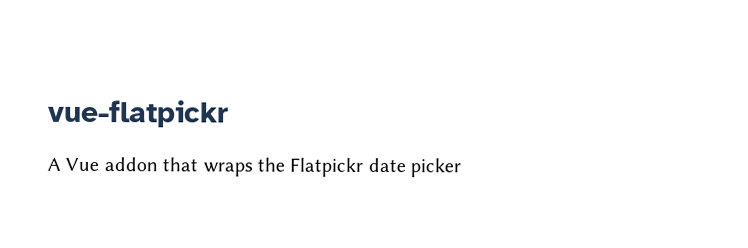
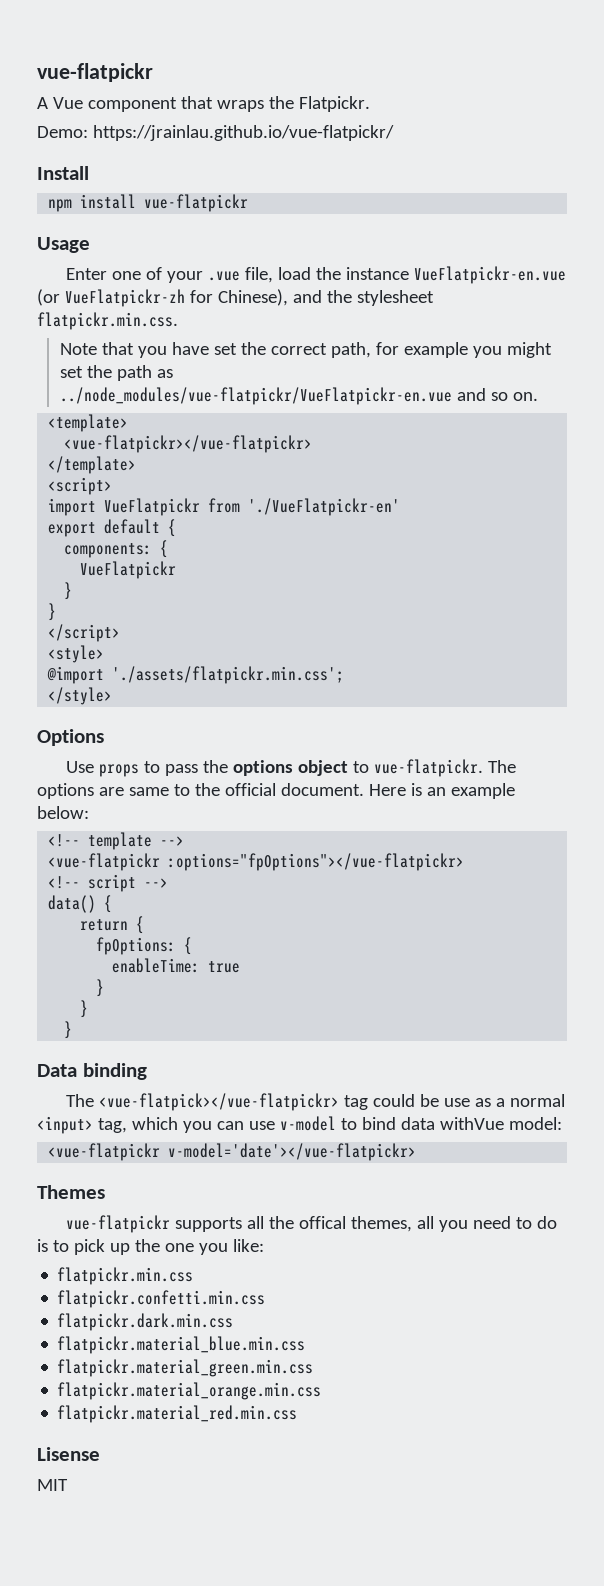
[103,157,158,172] addon -> [87,97,177,112] component
[289,157,462,178] Flatpickr date picker -> [298,96,370,112] [37,125,394,141] [37,166,89,180] [48,194,249,212] [37,237,90,253] [66,266,566,284] [37,289,434,307] [37,312,178,330] [59,342,552,358] [59,365,173,381] [59,387,538,405] [48,414,129,432] [64,435,313,453] [48,456,137,474] [48,477,113,495] [48,498,401,516] [48,519,177,537] [64,540,169,558] [80,561,177,579] [64,582,73,600] [48,603,57,621] [48,624,121,642] [48,645,105,663] [47,666,345,684] [48,687,113,705] [37,729,104,746] [66,759,516,777] [37,783,515,799] [37,806,89,819] [48,832,185,850] [48,853,465,871] [48,874,169,892] [48,895,113,913] [80,916,145,934] [96,937,193,955] [112,958,241,973] [96,979,105,997] [80,1000,89,1018] [64,1021,73,1039] [37,1063,147,1080] [66,1093,565,1111] [37,1116,562,1134] [48,1143,417,1161] [37,1185,105,1199] [66,1215,557,1233] [37,1239,264,1255] [57,1267,194,1285] [57,1290,266,1308] [57,1313,234,1331] [57,1336,306,1354] [57,1359,314,1377] [57,1382,322,1400] [57,1405,298,1423] [37,1447,100,1461] [37,1479,68,1491] Flatpickr. // Demo: https://jrainlau.github.io/vue-flatpickr/ // Install // npm install vue-flatpickr // Usage // Enter one of your .vue file, load the instance VueFlatpickr-en.vue (or VueFlatpickr-zh for Chinese), and the stylesheet flatpickr.min.css. // Note that you have set the correct path, for example you might set the path as ../node_modules/vue-flatpickr/VueFlatpickr-en.vue and so on. // <template> // <vue-flatpickr></vue-flatpickr> // </template> // <script> // import VueFlatpickr from './VueFlatpickr-en' // export default { // components: { // VueFlatpickr // } // } // </script> // <style> // @import './assets/flatpickr.min.css'; // </style> // Options // Use props to pass the options object to vue-flatpickr. The options are same to the official document. Here is an example below: // <!-- template --> // <vue-flatpickr :options="fpOptions"></vue-flatpickr> // <!-- script --> // data() { // return { // fpOptions: { // enableTime: true // } // } // } // Data binding // The <vue-flatpick></vue-flatpickr> tag could be use as a normal <input> tag, which you can use v-model to bind data withVue model: // <vue-flatpickr v-model='date'></vue-flatpickr> // Themes // vue-flatpickr supports all the offical themes, all you need to do is to pick up the one you like: // flatpickr.min.css // flatpickr.confetti.min.css // flatpickr.dark.min.css // flatpickr.material_blue.min.css // flatpickr.material_green.min.css // flatpickr.material_orange.min.css // flatpickr.material_red.min.css // Lisense // MIT

